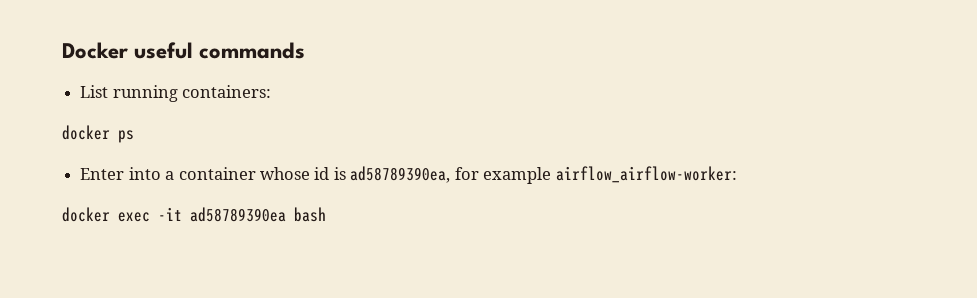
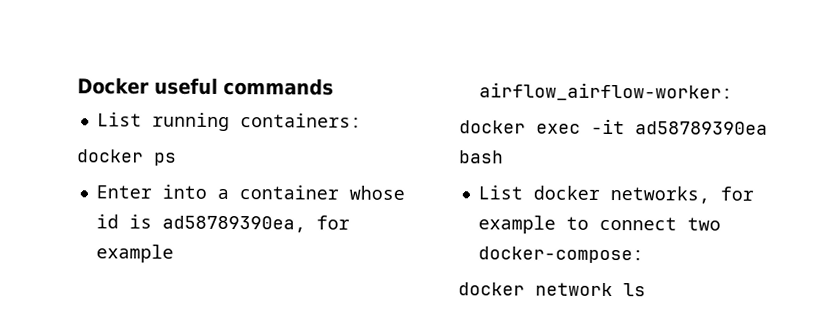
(326, 214) none -> [477,185,754,204] [477,215,721,234] [477,246,644,264] [458,282,646,297] // List docker networks, for example to connect two docker-compose: // docker network ls

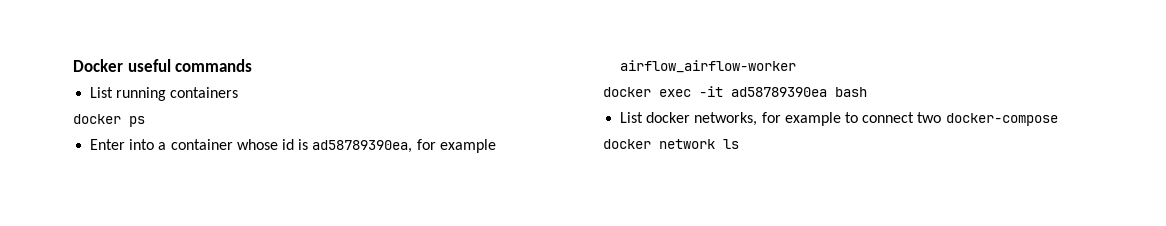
[239,113,362,128] containers: -> [170,87,239,98] containers
[478,82,733,102] airflow_airflow-worker: -> [620,60,797,73] airflow_airflow-worker
[477,246,644,264] docker-compose: -> [945,113,1058,126] docker-compose

